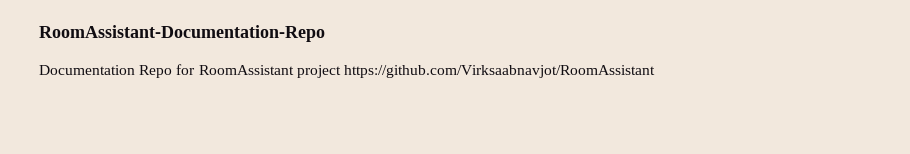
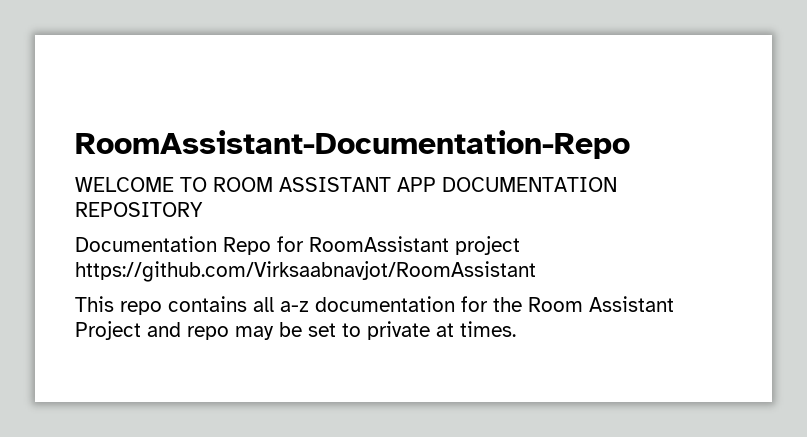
(325, 33) none -> [75,177,617,192] [75,202,203,217] // WELCOME TO ROOM ASSISTANT APP DOCUMENTATION REPOSITORY
(655, 71) none -> [75,296,674,315] [75,321,516,340] // This repo contains all a-z documentation for the Room Assistant Project and repo may be set to private at times.

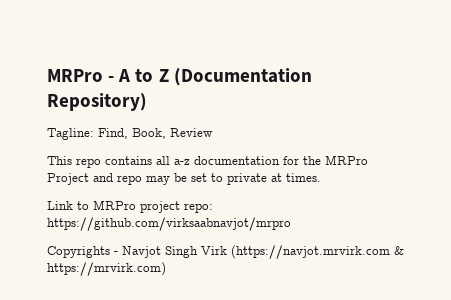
[75,130,630,159] [75,177,617,192] [75,202,203,217] [75,236,520,255] [75,261,536,282] RoomAssistant-Documentation-Repo // WELCOME TO ROOM ASSISTANT APP DOCUMENTATION REPOSITORY // Documentation Repo for RoomAssistant project https://github.com/Virksaabnavjot/RoomAssistant -> [47,68,312,86] [47,93,147,111] [47,128,213,140] MRPro - A to Z (Documentation Repository) // Tagline: Find, Book, Review
[528,296,674,312] Room Assistant -> [325,155,368,165] MRPro
(516, 329) none -> [47,200,213,213] [47,217,291,231] [47,245,404,259] [47,262,166,276] // Link to MRPro project repo: https://github.com/virksaabnavjot/mrpro // Copyrights - Navjot Singh Virk (https://navjot.mrvirk.com & https://mrvirk.com)

